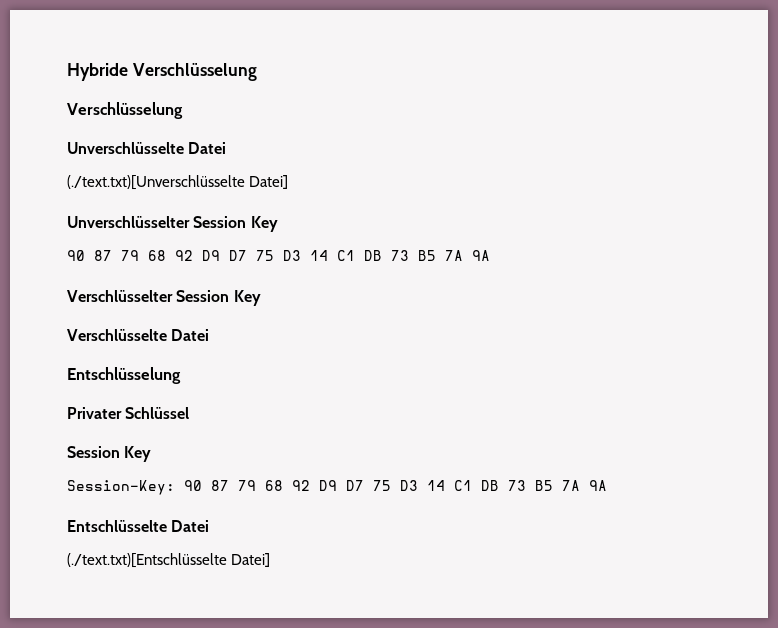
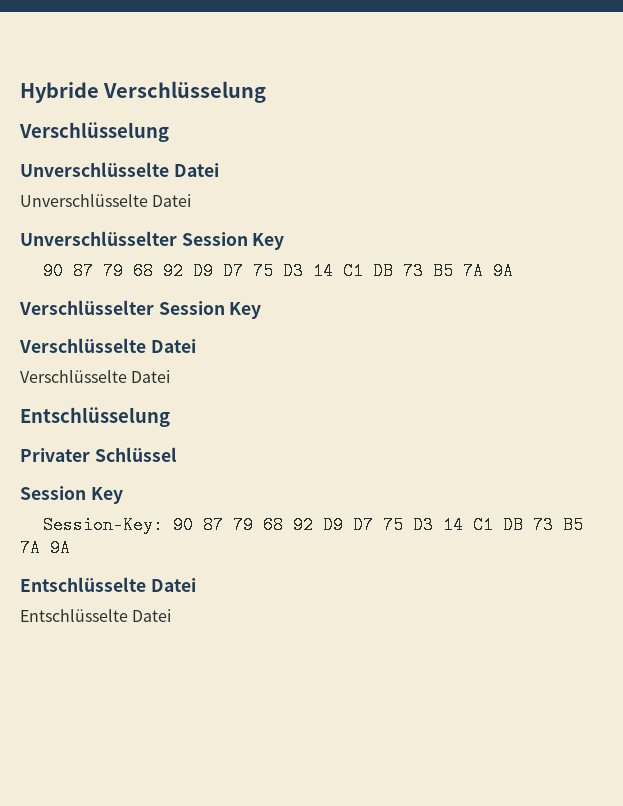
[67,175,289,190] (./text.txt)[Unverschlüsselte Datei] -> [20,194,192,207] Unverschlüsselte Datei
(210, 335) none -> [20,370,171,383] // Verschlüsselte Datei
[67,553,271,568] (./text.txt)[Entschlüsselte Datei] -> [20,609,172,622] Entschlüsselte Datei

